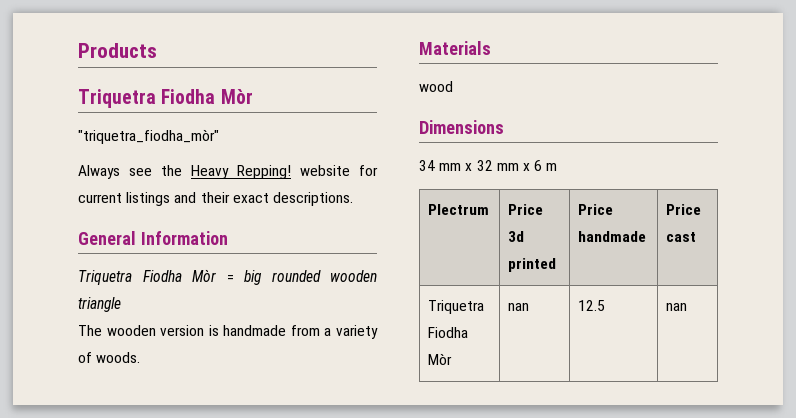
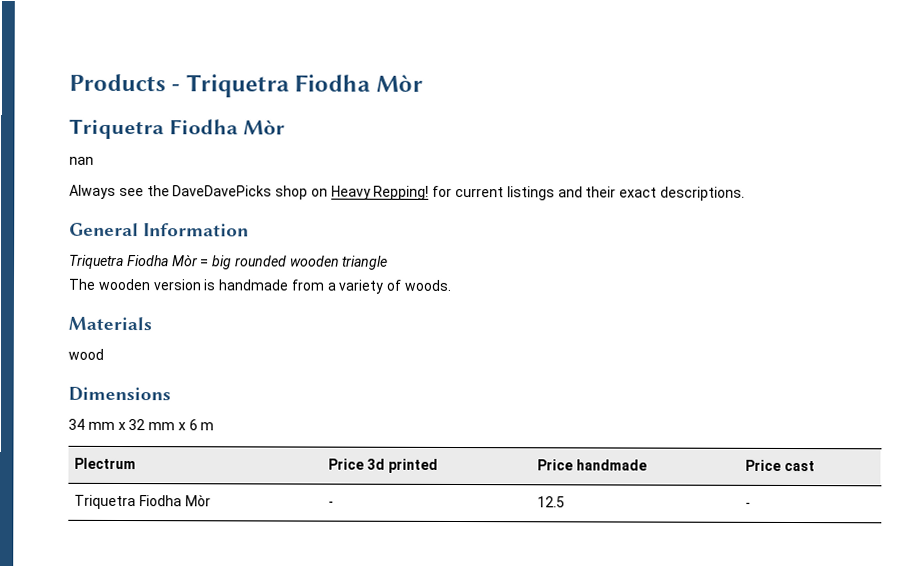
[78,89,253,108] [78,129,219,144] // Triquetra Fiodha Mòr // "triquetra_fiodha_mòr" -> [171,74,423,98] [69,118,285,140] [69,156,94,165] - Triquetra Fiodha Mòr // Triquetra Fiodha Mòr // nan
(182, 170) none -> [172,185,328,200] DaveDavePicks shop on
[300,165,350,176] website -> (430, 192) none
[508,303,530,311] nan -> [328,501,335,507] -
[666,303,688,311] nan -> [745,502,752,508] -

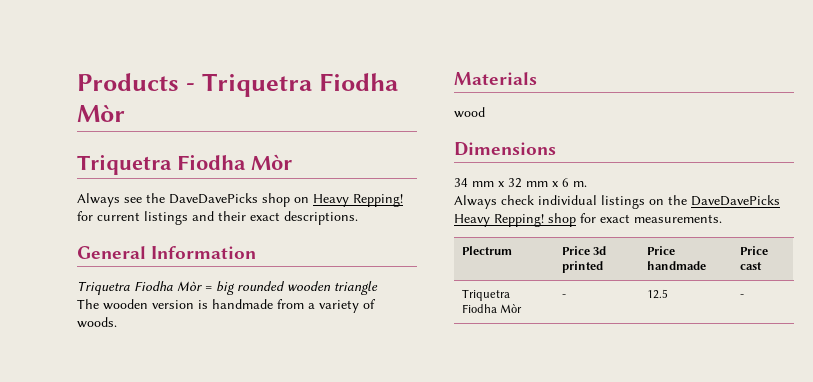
[69,156,94,165] // nan -> (292, 162) none
[200,422,215,431] m -> [573,181,587,187] [454,195,780,209] [454,213,722,227] m. // Always check individual listings on the DaveDavePicks Heavy Repping! shop for exact measurements.

